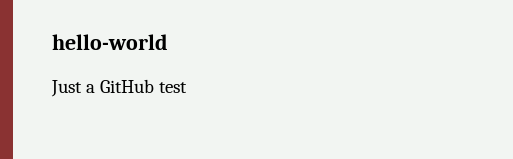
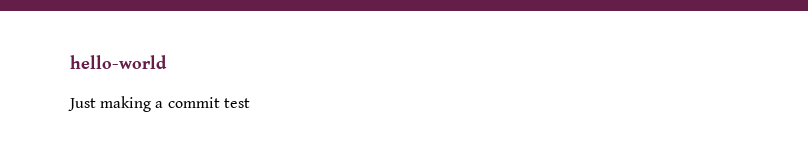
[86,79,155,93] a GitHub -> [100,96,220,112] making a commit

